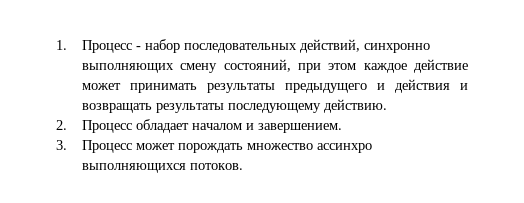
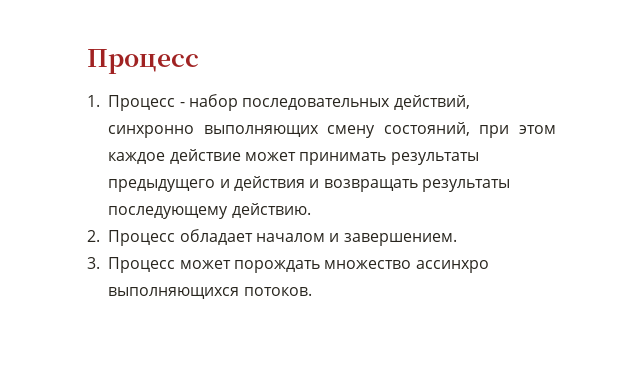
(56, 45) none -> [87,49,199,74] Процесс //

